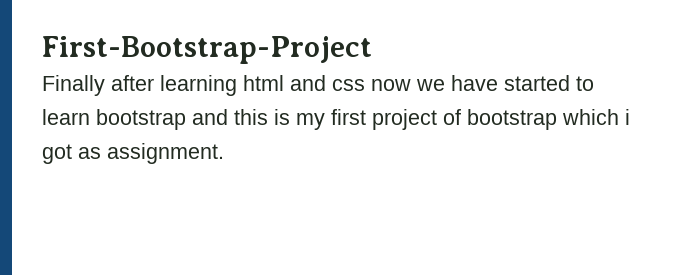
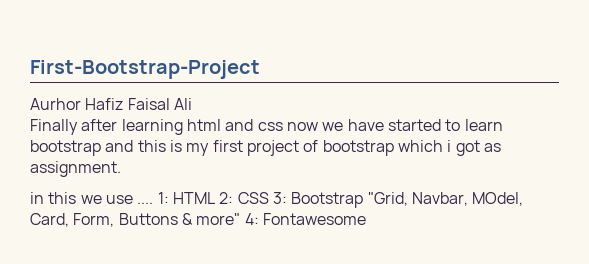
(372, 50) none -> [30,98,192,110] // Aurhor Hafiz Faisal Ali
(224, 153) none -> [30,192,524,208] [30,213,366,227] // in this we use .... 1: HTML 2: CSS 3: Bootstrap "Grid, Navbar, MOdel, Card, Form, Buttons & more" 4: Fontawesome

